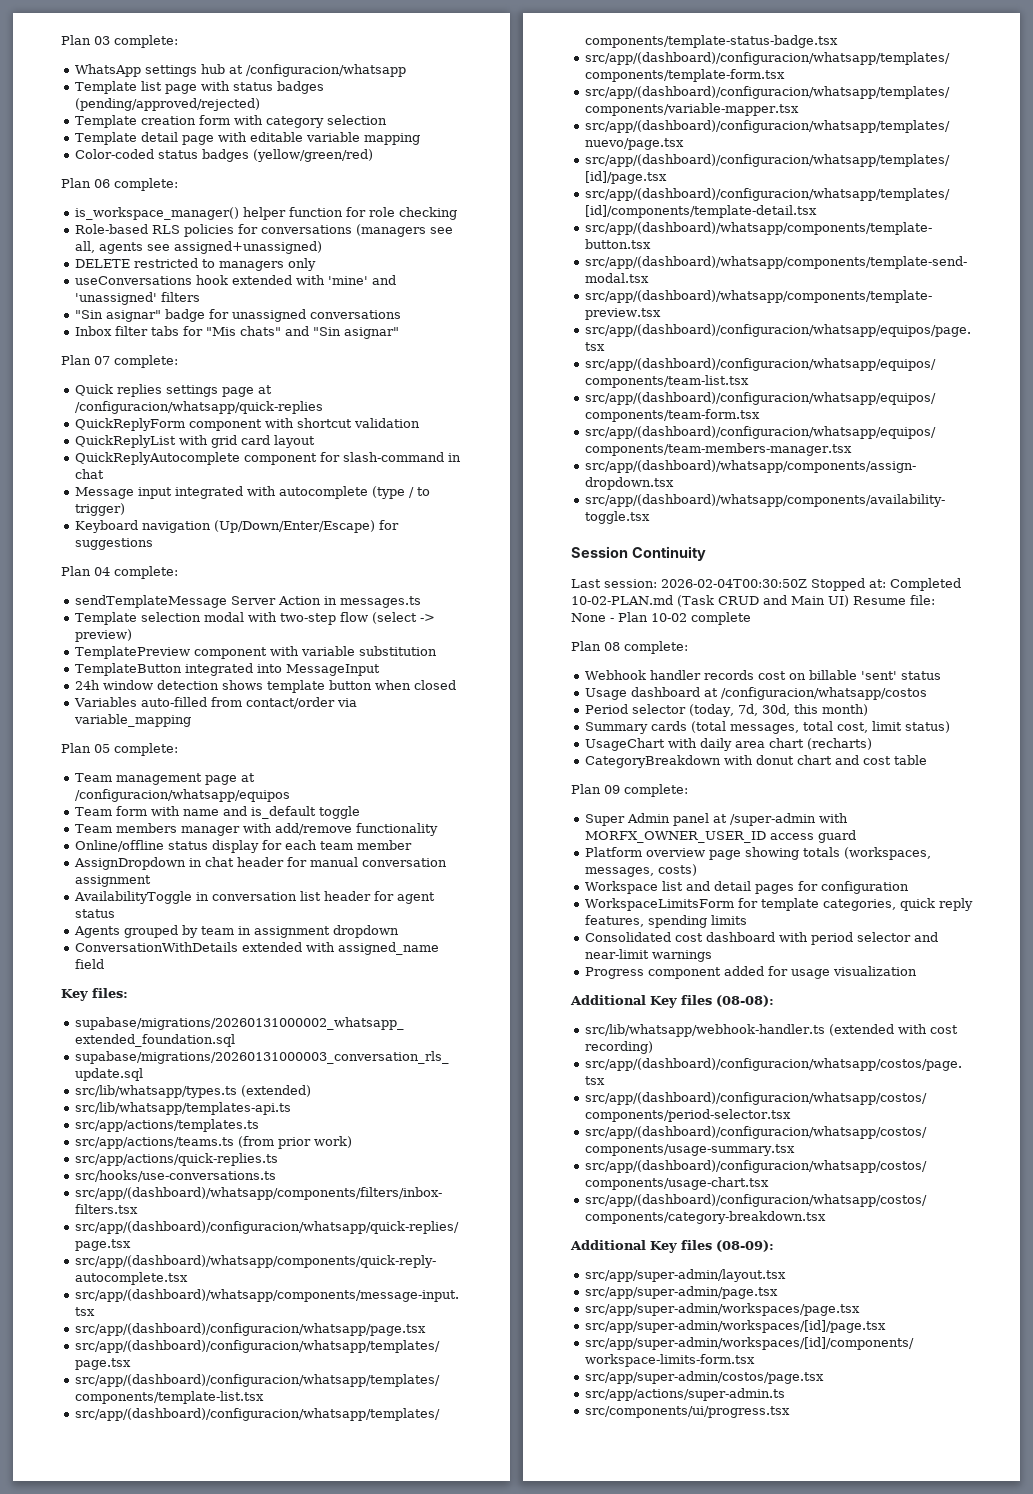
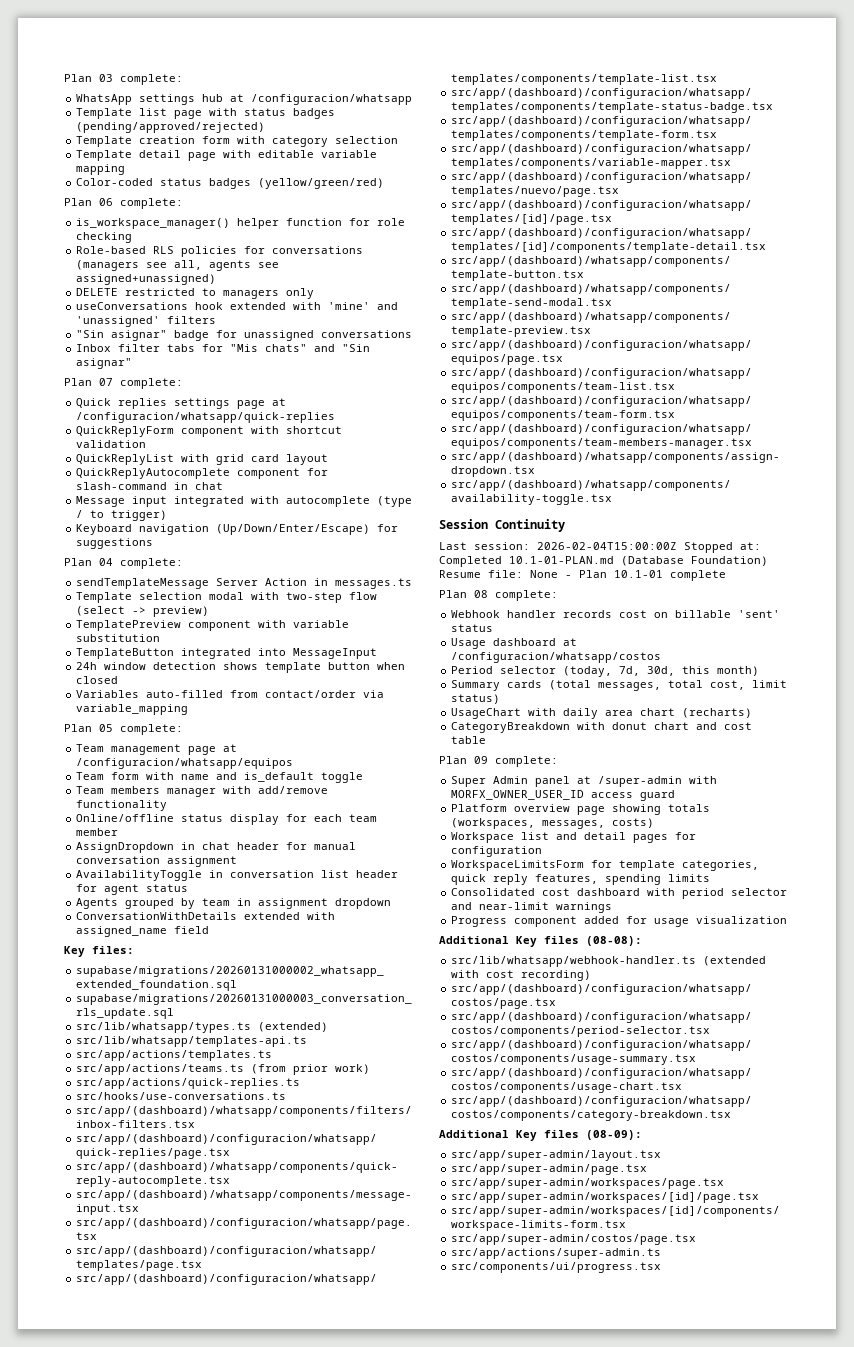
[661,579,807,588] 2026-02-04T00:30:50Z -> [537,542,677,550] 2026-02-04T15:00:00Z
[571,595,849,607] 10-02-PLAN.md (Task CRUD and Main UI) -> [509,556,768,566] 10.1-01-PLAN.md (Database Foundation)
[651,613,687,622] 10-02 -> [614,570,663,578] 10.1-01

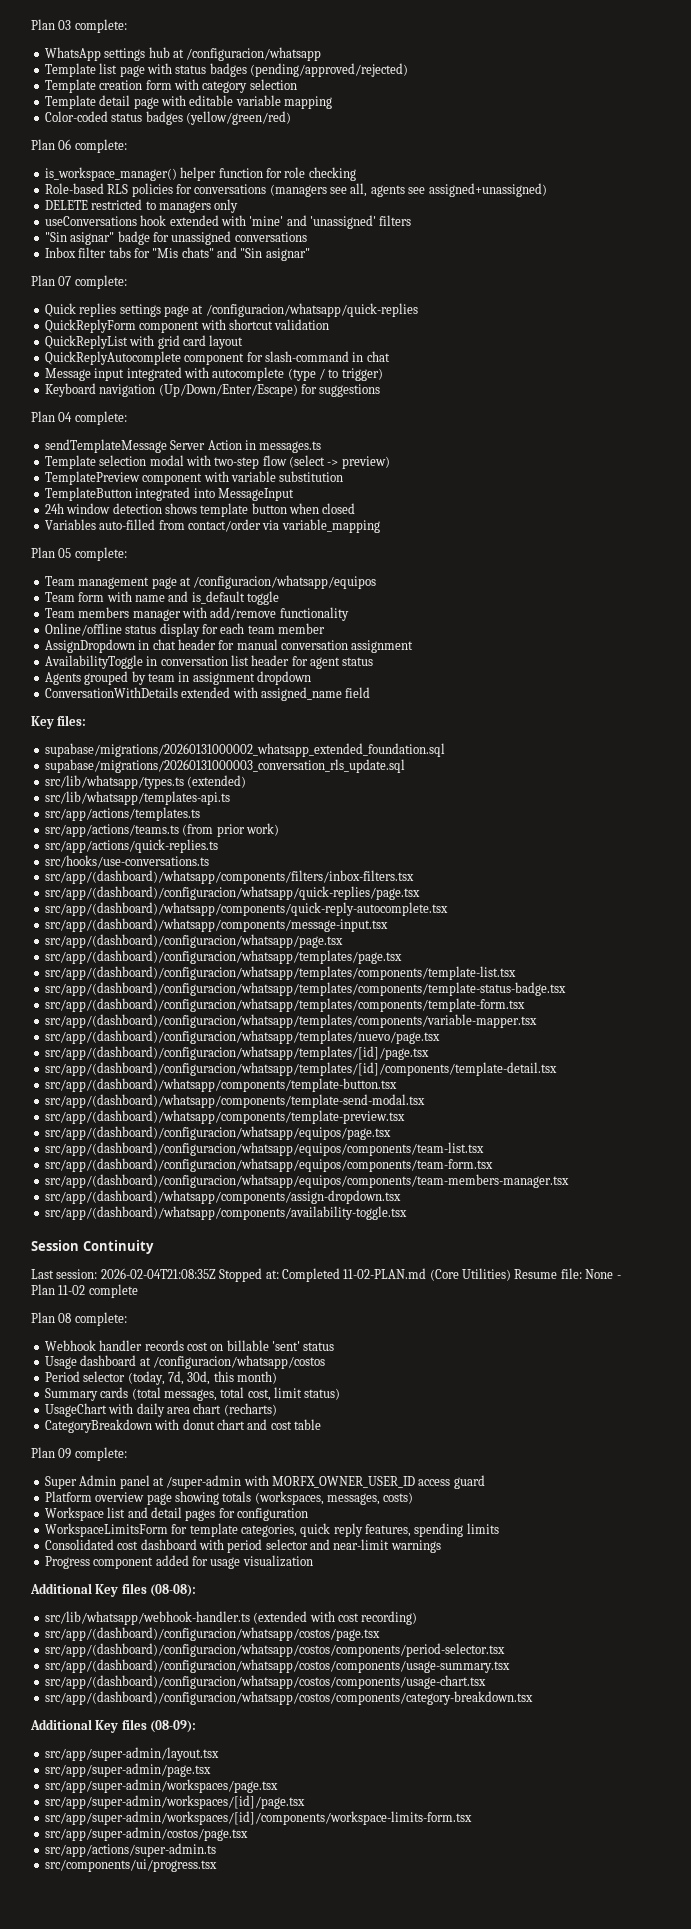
[537,542,677,550] 2026-02-04T15:00:00Z -> [100,1268,216,1279] 2026-02-04T21:08:35Z
[509,556,768,566] 10.1-01-PLAN.md (Database Foundation) -> [343,1268,511,1281] 11-02-PLAN.md (Core Utilities)
[614,570,663,578] 10.1-01 -> [58,1285,86,1295] 11-02

